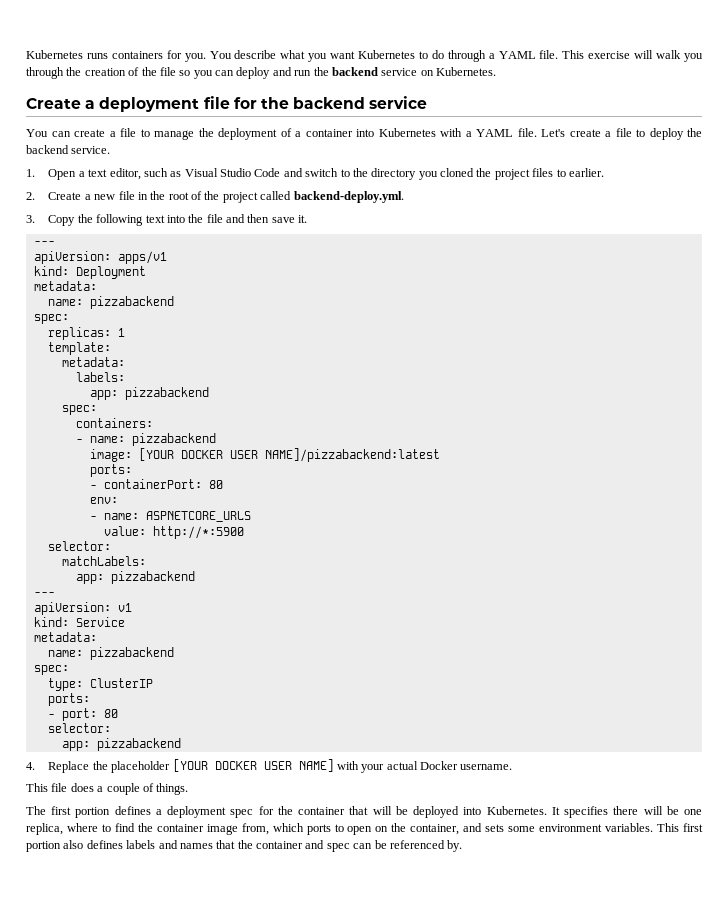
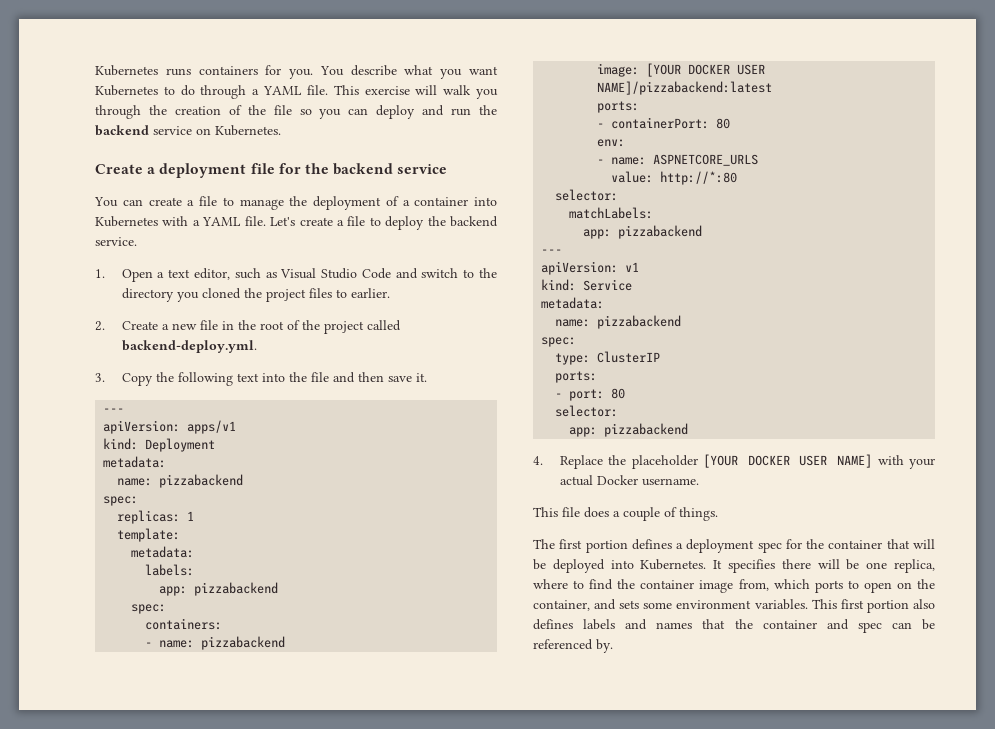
[152,526,244,539] http://*:5900 -> [660,171,738,185] http://*:80

